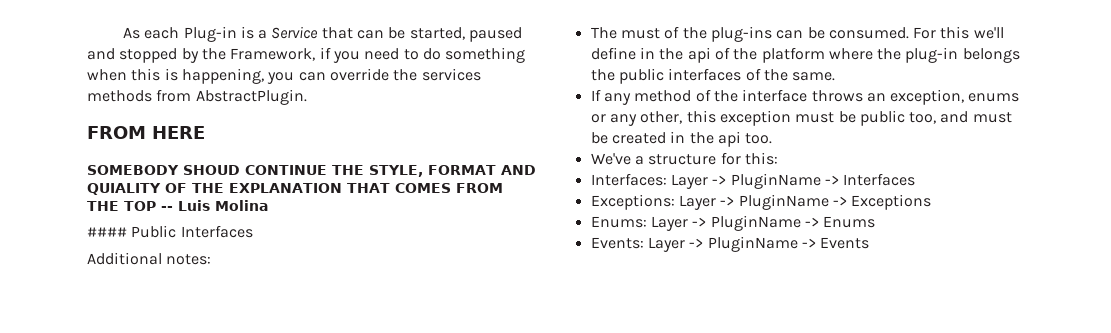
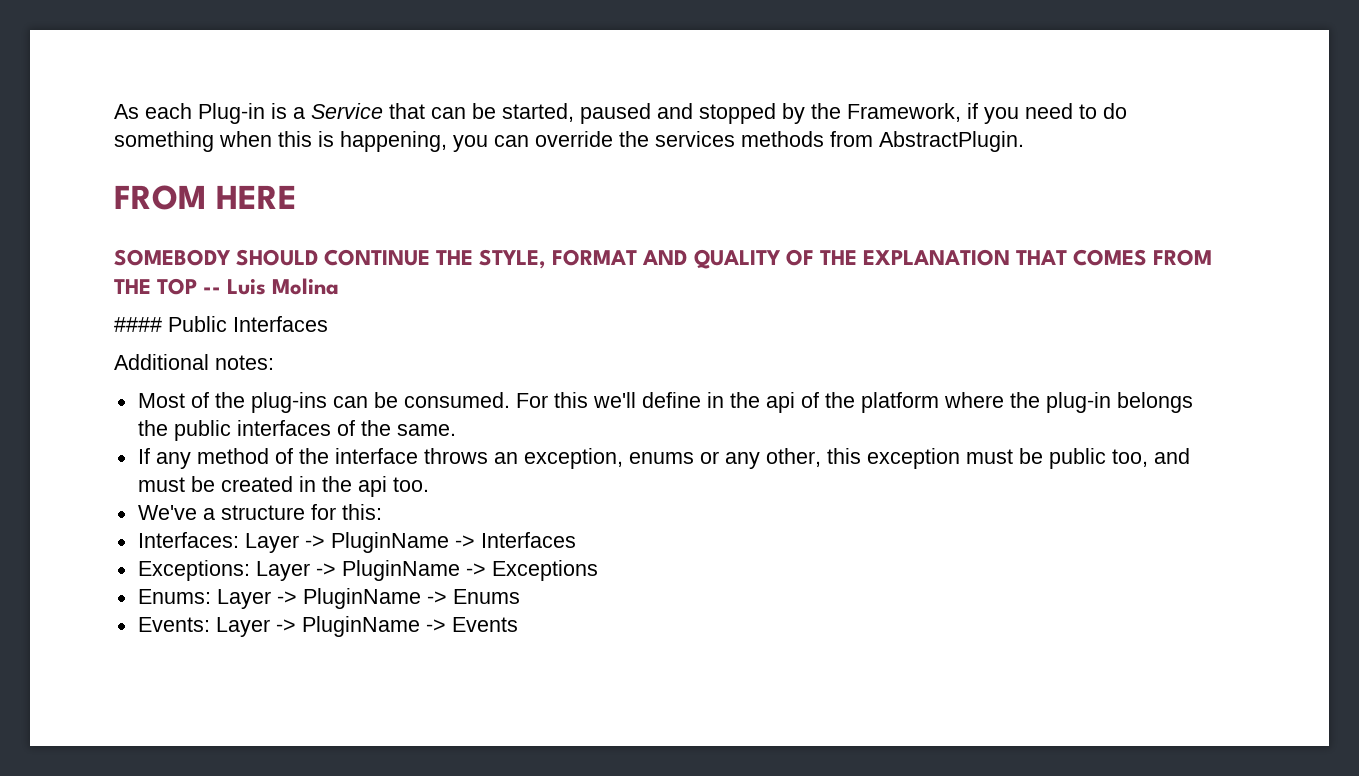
[182,165,240,175] SHOUD -> [236,249,319,266] SHOULD
[87,183,161,195] QUIALITY -> [693,249,781,269] QUALITY
[590,27,660,39] The must -> [137,393,185,408] Most

